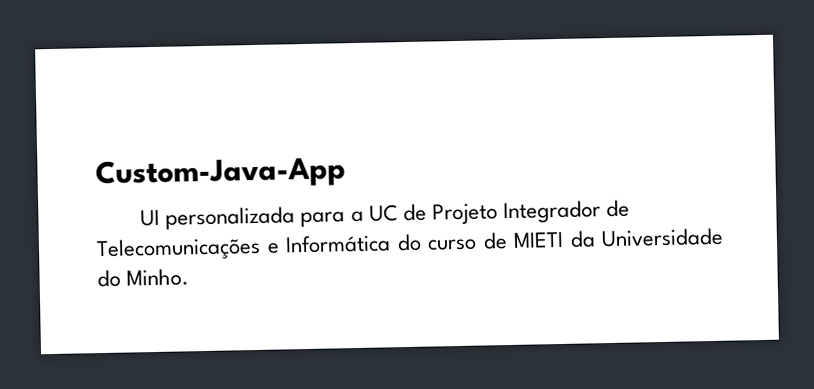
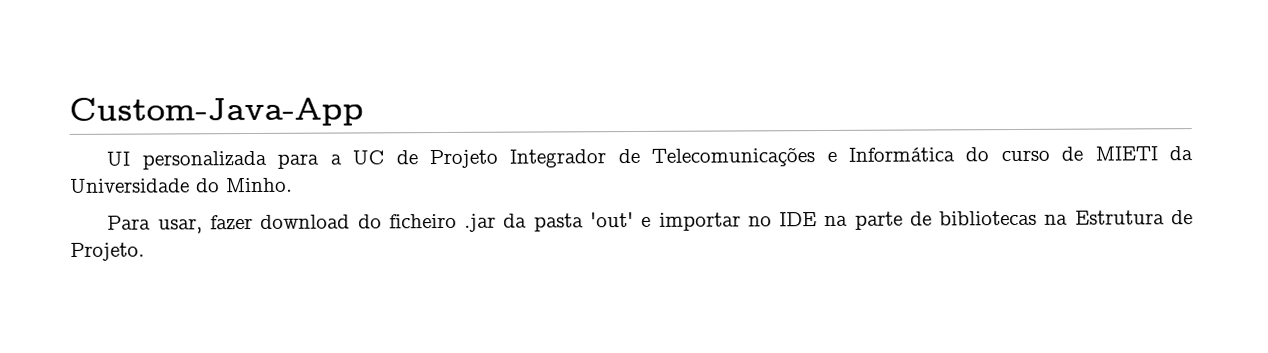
(190, 277) none -> [107,210,1194,234] [70,242,145,261] // Para usar, fazer download do ficheiro .jar da pasta 'out' e importar no IDE na parte de bibliotecas na Estrutura de Projeto.

